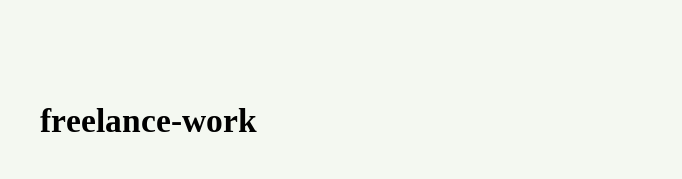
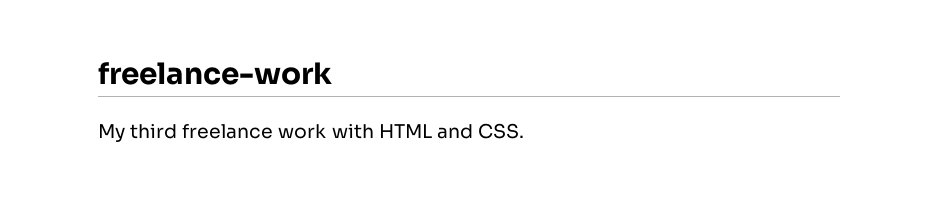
(257, 120) none -> [98,123,524,142] // My third freelance work with HTML and CSS.

